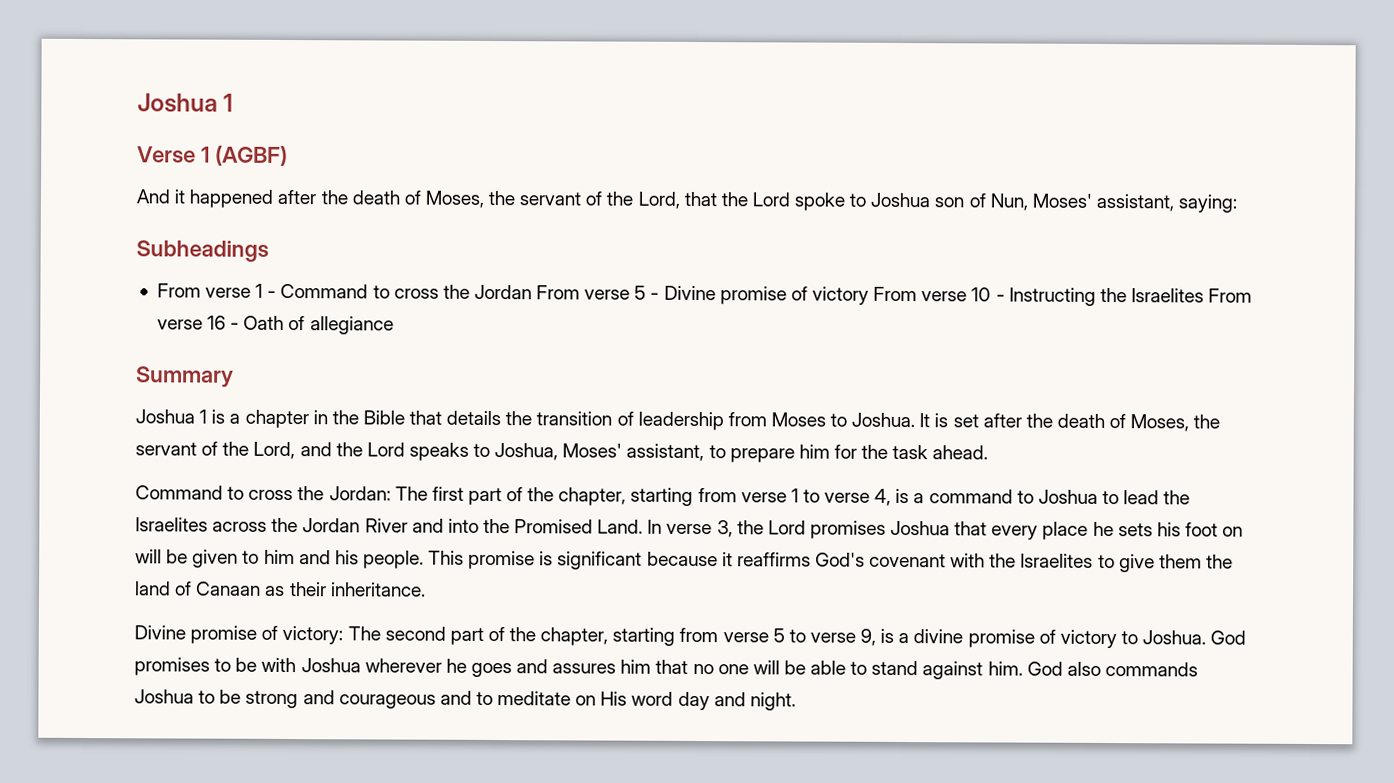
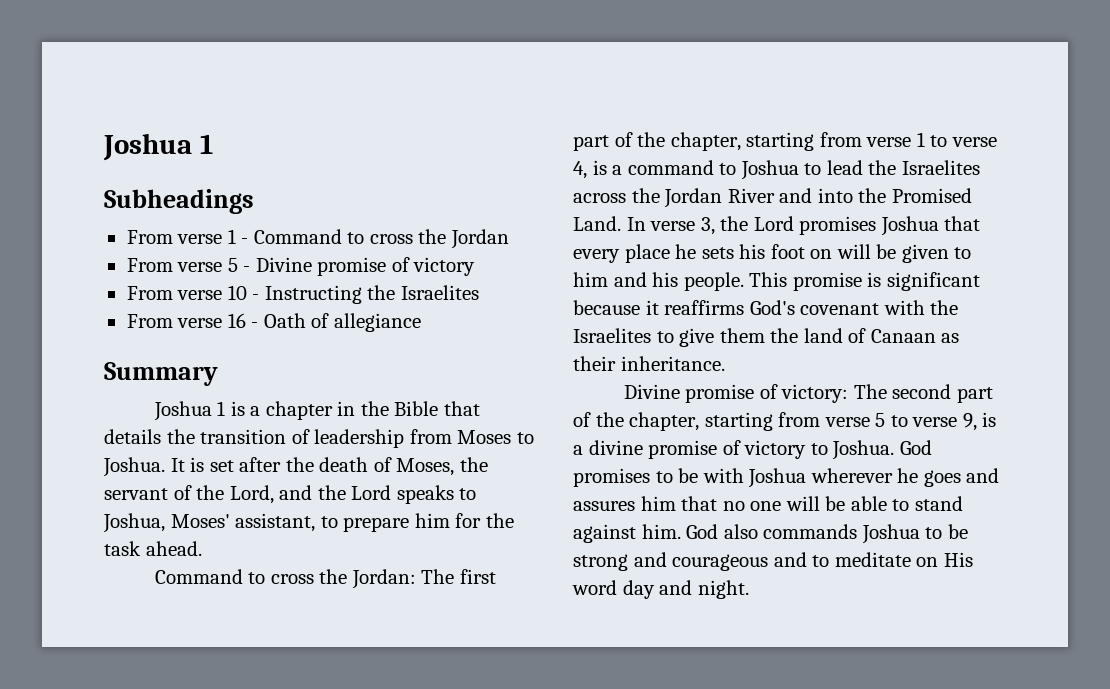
[137,93,234,113] [137,145,288,166] [136,189,1238,213] Joshua 1 // Verse 1 (AGBF) // And it happened after the death of Moses, the servant of the Lord, that the Lord spoke to Joshua son of Nun, Moses' assistant, saying: -> [103,133,213,161] Joshua 1
(532, 292) none -> (509, 239) //
(869, 295) none -> (476, 266) //
(1204, 295) none -> (479, 292) //

